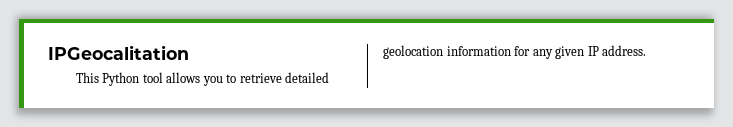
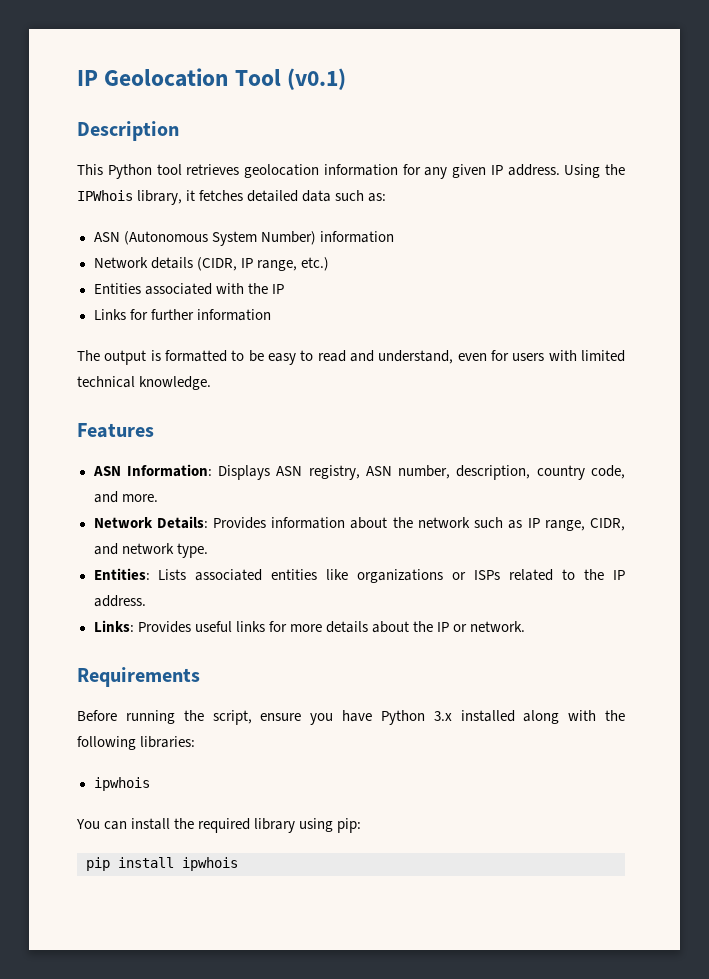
[48,45,189,60] [75,72,330,86] IPGeocalitation // This Python tool allows you to retrieve detailed -> [77,68,347,90] [77,121,179,141] [77,164,240,179] IP Geolocation Tool (v0.1) // Description // This Python tool retrieves
(647, 50) none -> [564,164,625,178] [77,190,387,205] [93,231,394,246] [93,257,329,271] [93,283,284,295] [93,309,271,321] [77,350,625,365] [77,376,212,390] [77,423,154,438] [92,464,625,480] [93,491,158,503] [93,516,626,531] [93,543,208,558] [93,568,625,583] [93,595,146,607] [93,620,526,633] [77,667,200,687] [77,710,625,725] [77,736,196,750] [93,777,150,791] [76,818,362,833] [86,857,238,871] Using the IPWhois library, it fetches detailed data such as: // ASN (Autonomous System Number) information // Network details (CIDR, IP range, etc.) // Entities associated with the IP // Links for further information // The output is formatted to be easy to read and understand, even for users with limited technical knowledge. // Features // ASN Information: Displays ASN registry, ASN number, description, country code, and more. // Network Details: Provides information about the network such as IP range, CIDR, and network type. // Entities: Lists associated entities like organizations or ISPs related to the IP address. // Links: Provides useful links for more details about the IP or network. // Requirements // Before running the script, ensure you have Python 3.x installed along with the following libraries: // ipwhois // You can install the required library using pip: // pip install ipwhois

